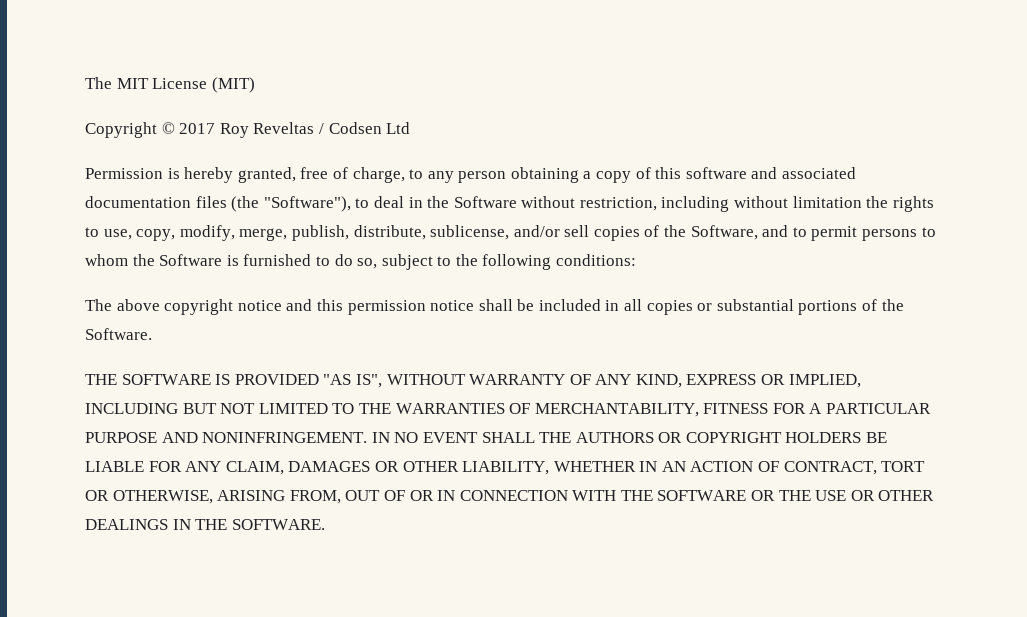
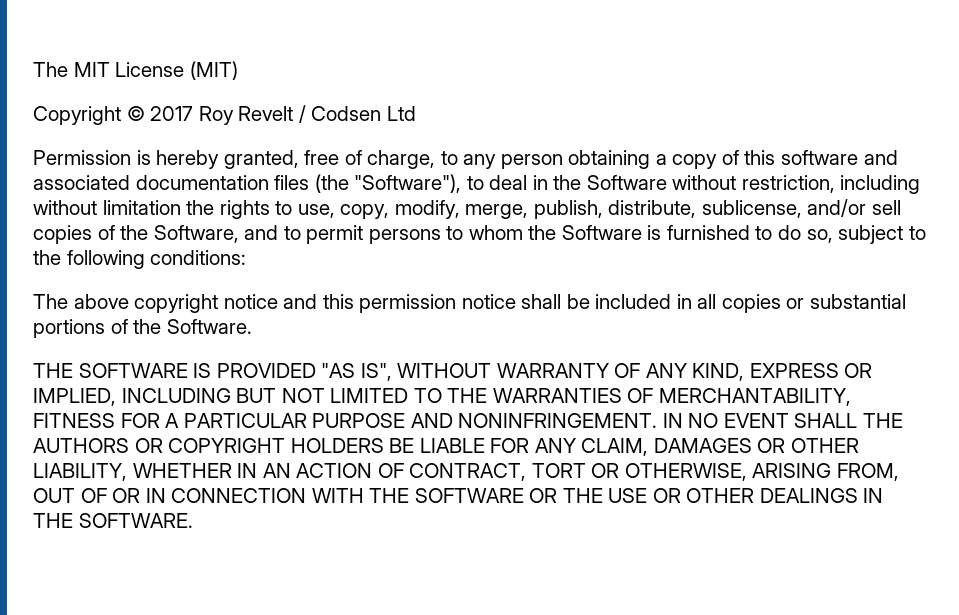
[253,122,315,134] Reveltas -> [238,106,294,121] Revelt

